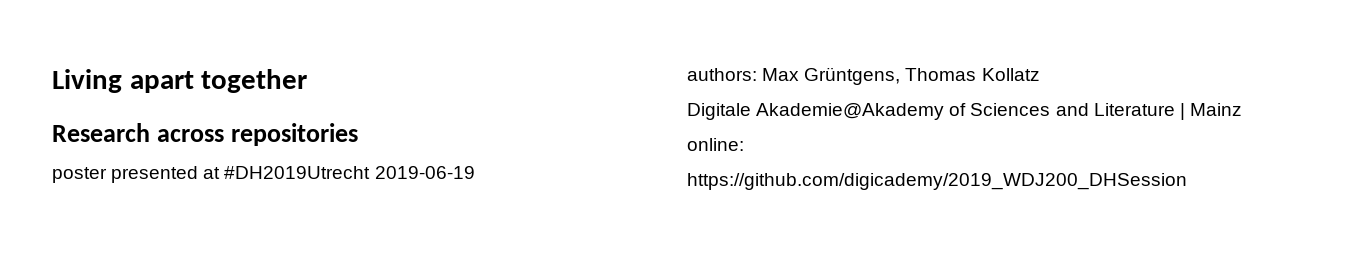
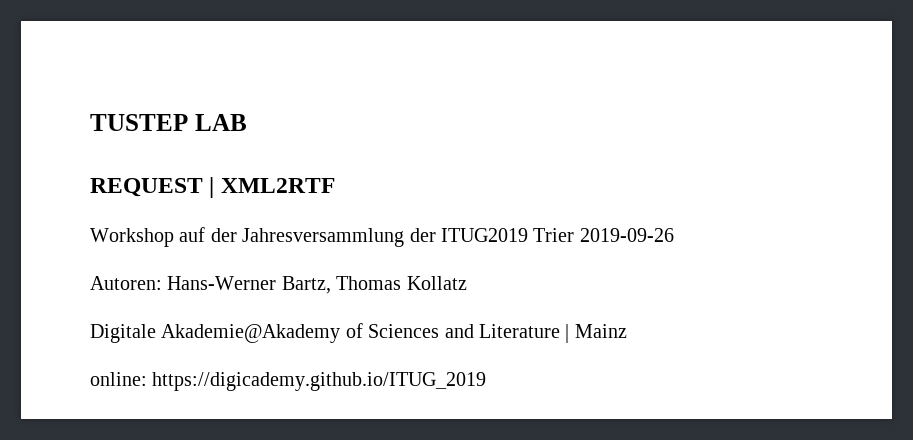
[52,69,308,93] [52,123,358,146] [52,166,475,183] [687,67,901,85] Living apart together // Research across repositories // poster presented at #DH2019Utrecht 2019-06-19 // authors: Max Grüntgens, -> [90,114,247,131] [90,177,335,198] [90,227,674,247] [90,276,331,294] TUSTEP LAB // REQUEST | XML2RTF // Workshop auf der Jahresversammlung der ITUG2019 Trier 2019-09-26 // Autoren: Hans-Werner Bartz,
[687,173,1187,190] // https://github.com/digicademy/2019_WDJ200_DHSession -> [152,372,487,391] https://digicademy.github.io/ITUG_2019

